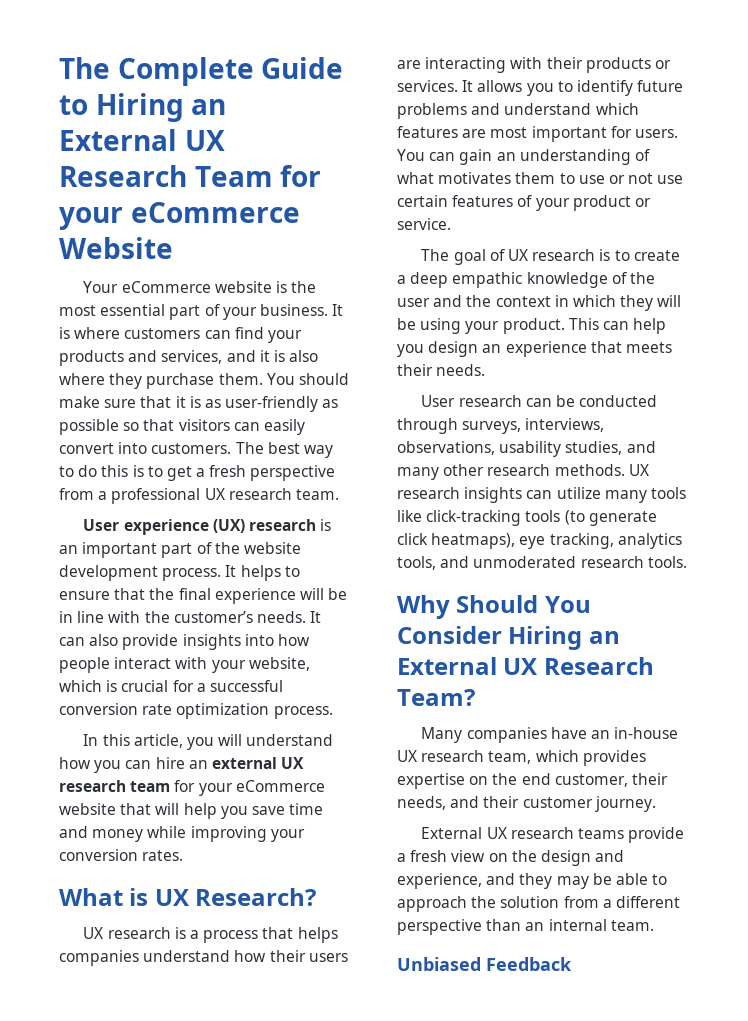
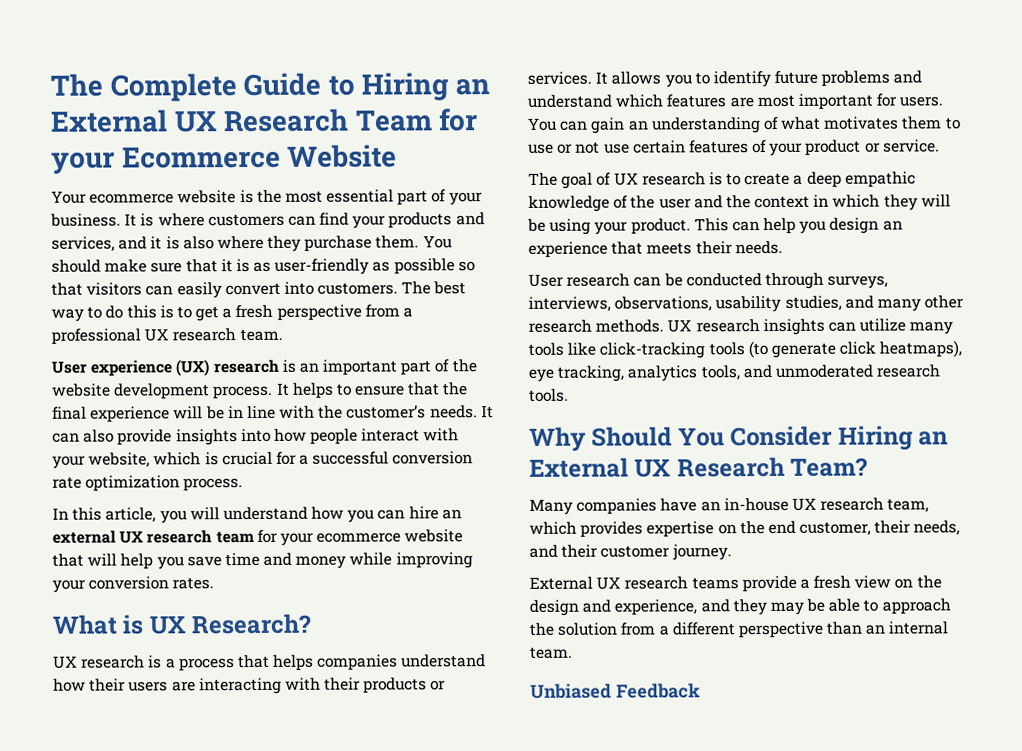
[130,202,300,223] eCommerce -> [121,146,281,169] Ecommerce
[121,281,211,293] eCommerce -> [89,193,175,204] ecommerce
[235,780,325,792] eCommerce -> [316,532,402,543] ecommerce

